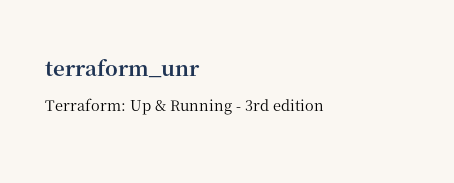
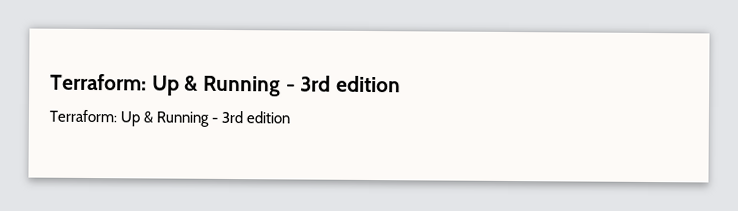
[45,59,200,78] terraform_unr -> [50,73,402,97] Terraform: Up & Running - 3rd edition

